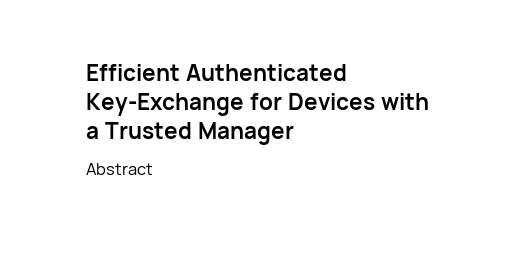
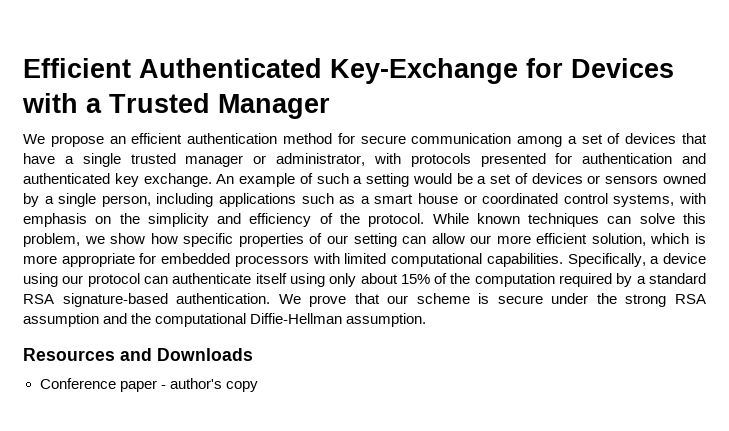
[86,163,153,175] Abstract -> [23,133,708,147] [23,153,707,167] [23,173,706,187] [23,193,707,207] [23,213,707,227] [23,233,706,247] [23,253,707,267] [23,273,706,287] [23,293,707,307] [23,313,427,327] [23,348,253,361] [39,378,258,392] We propose an efficient authentication method for secure communication among a set of devices that have a single trusted manager or administrator, with protocols presented for authentication and authenticated key exchange. An example of such a setting would be a set of devices or sensors owned by a single person, including applications such as a smart house or coordinated control systems, with emphasis on the simplicity and efficiency of the protocol. While known techniques can solve this problem, we show how specific properties of our setting can allow our more efficient solution, which is more appropriate for embedded processors with limited computational capabilities. Specifically, a device using our protocol can authenticate itself using only about 15% of the computation required by a standard RSA signature-based authentication. We prove that our scheme is secure under the strong RSA assumption and the computational Diffie-Hellman assumption. // Resources and Downloads // Conference paper - author's copy

